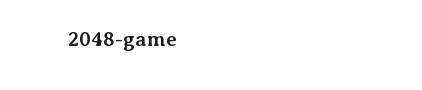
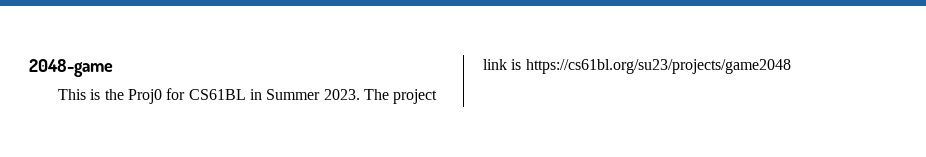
(177, 41) none -> [58,88,438,104] [483,59,791,74] // This is the Proj0 for CS61BL in Summer 2023. The project link is https://cs61bl.org/su23/projects/game2048

